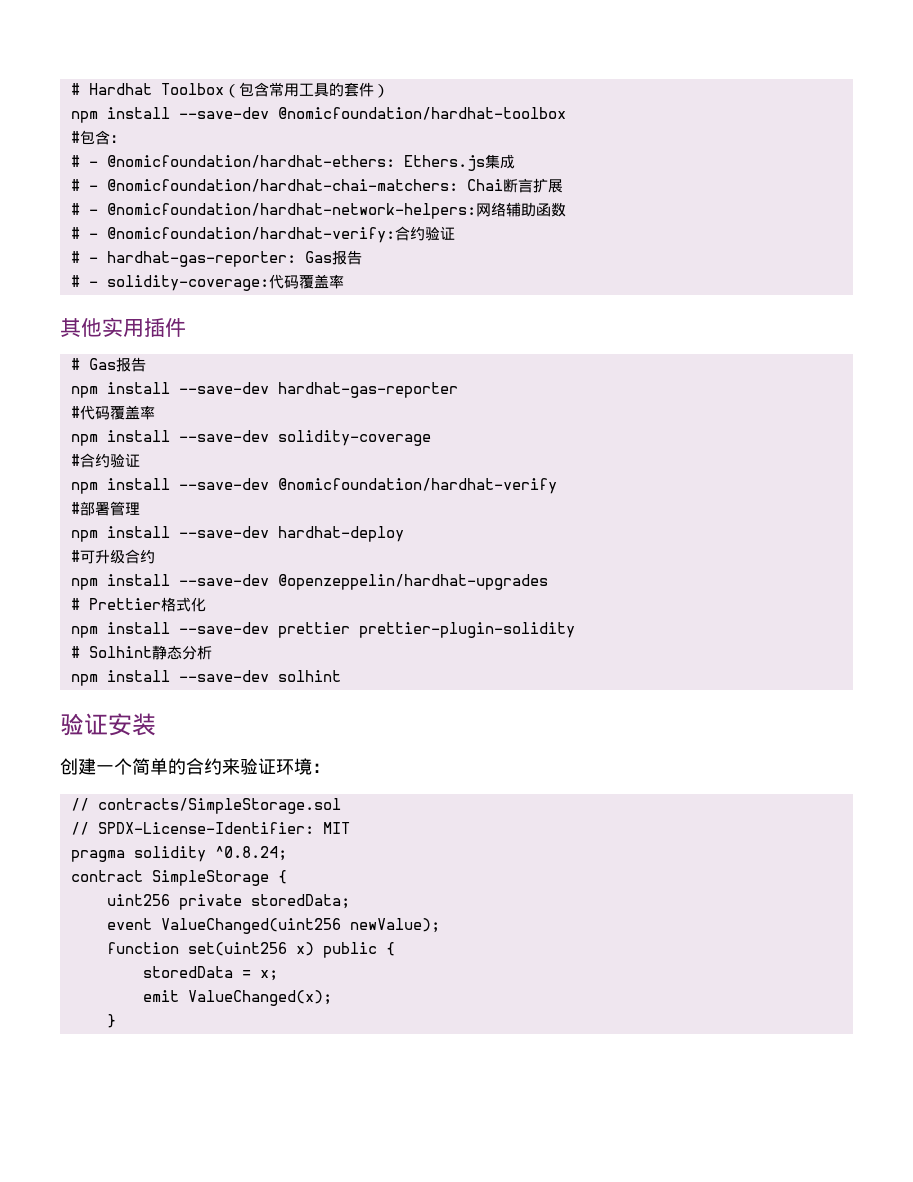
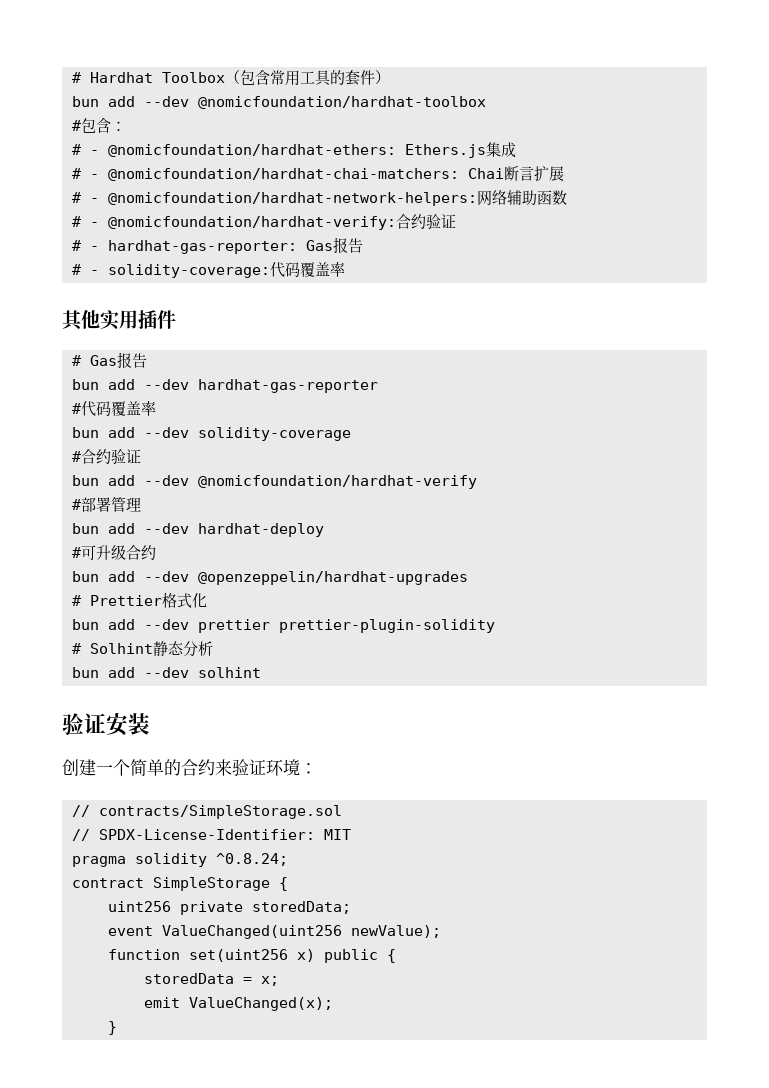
[70,107,269,123] npm install --save-dev -> [72,96,190,107] bun add --dev
[70,382,269,398] npm install --save-dev -> [72,379,190,390] bun add --dev
[70,430,269,446] npm install --save-dev -> [72,427,190,438] bun add --dev
[70,478,269,494] npm install --save-dev -> [72,475,190,486] bun add --dev
[70,526,269,542] npm install --save-dev -> [72,523,190,534] bun add --dev
[70,574,269,590] npm install --save-dev -> [72,571,190,582] bun add --dev
[70,622,269,638] npm install --save-dev -> [72,619,190,630] bun add --dev
[70,670,269,686] npm install --save-dev -> [72,667,190,678] bun add --dev

